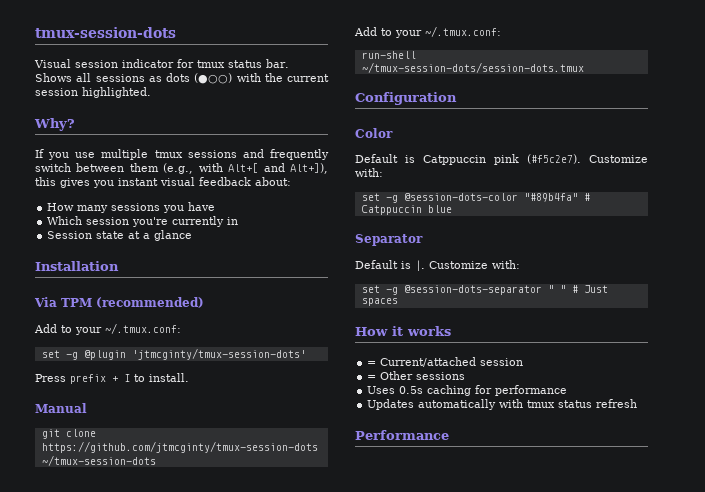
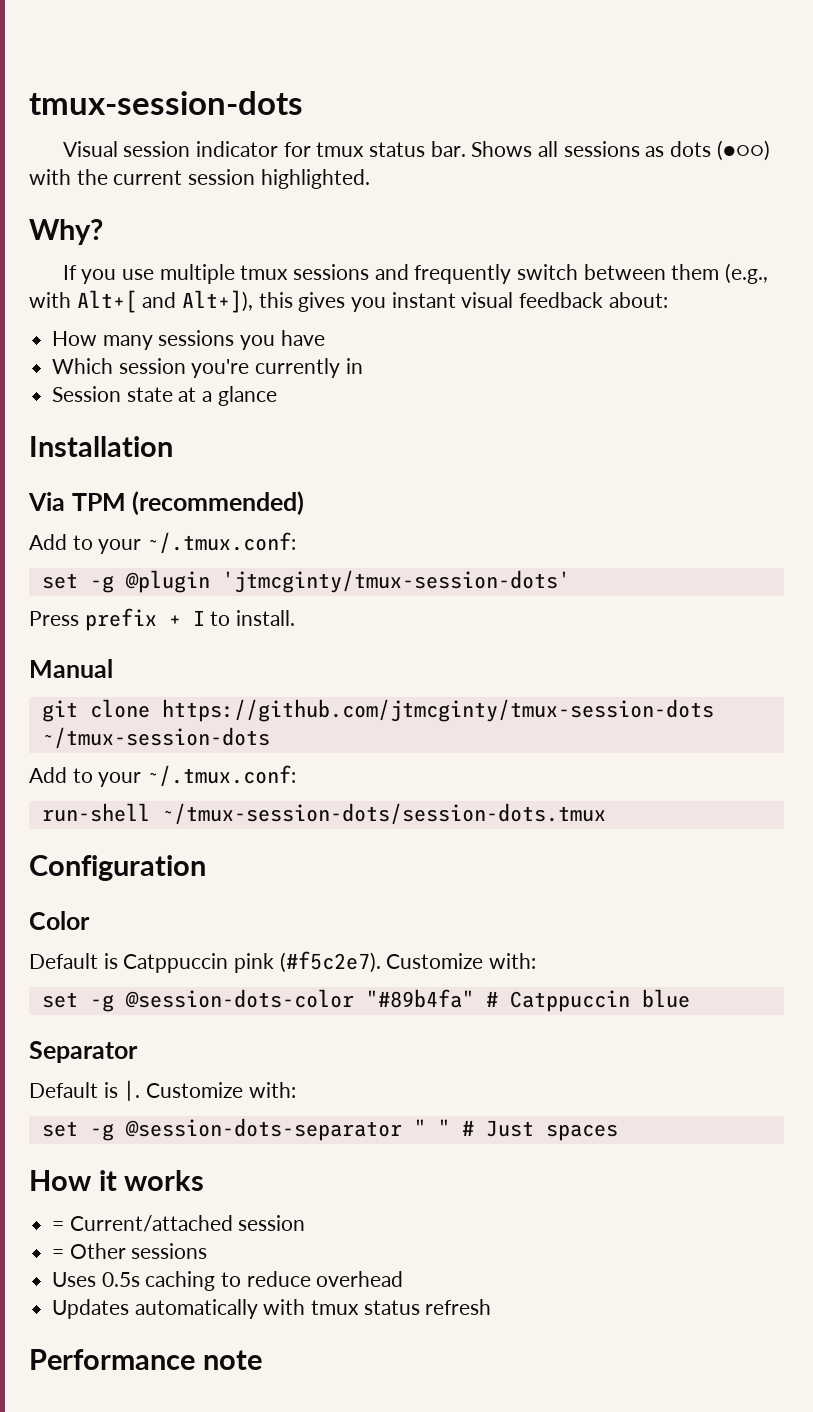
[475,385,568,396] for performance -> [221,1271,404,1287] to reduce overhead
(449, 435) none -> [202,1350,262,1370] note

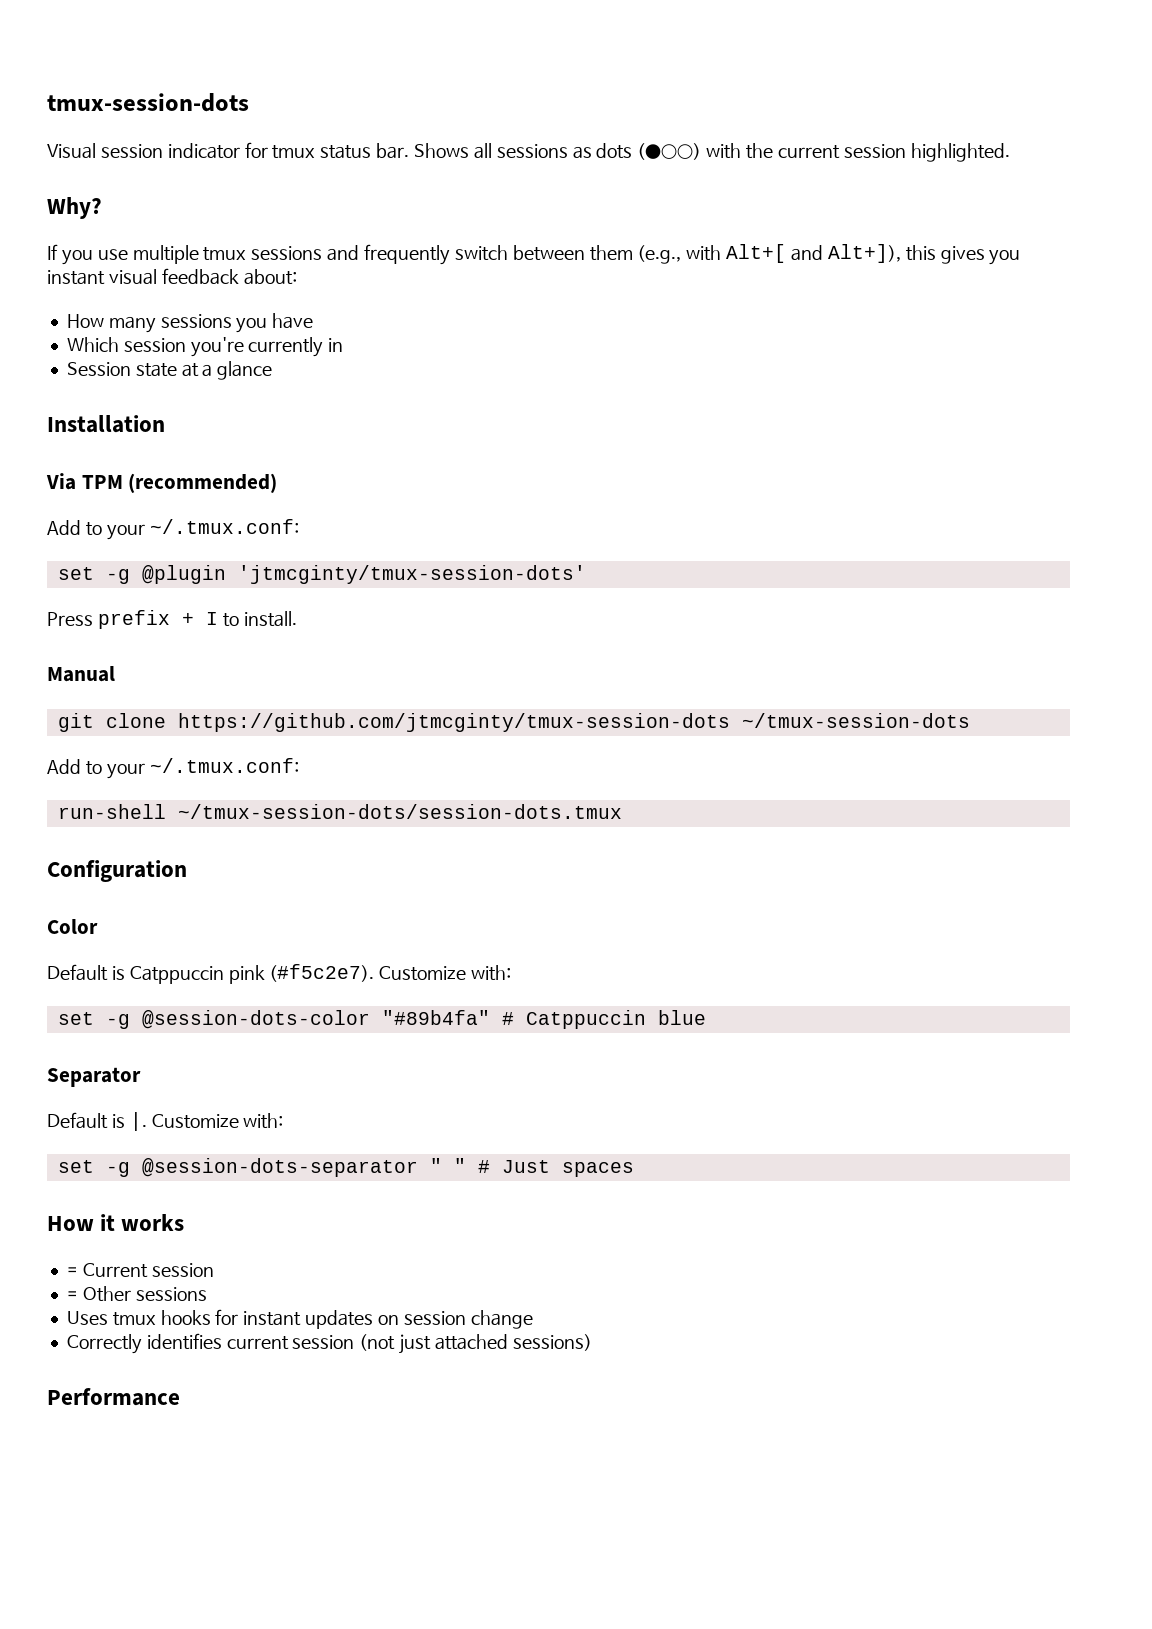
[69,1215,233,1232] Current/attached -> [82,1263,148,1278] Current
[101,1271,404,1291] [52,1299,492,1319] 0.5s caching to reduce overhead // Updates automatically with tmux status refresh -> [112,1309,533,1329] [66,1333,592,1354] tmux hooks for instant updates on session change // Correctly identifies current session (not just attached sessions)
[202,1350,262,1370] note -> (180, 1397) none

